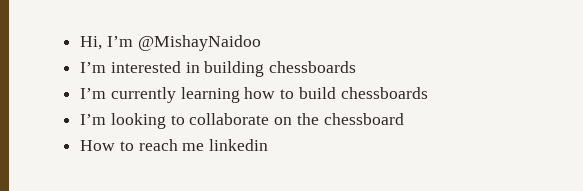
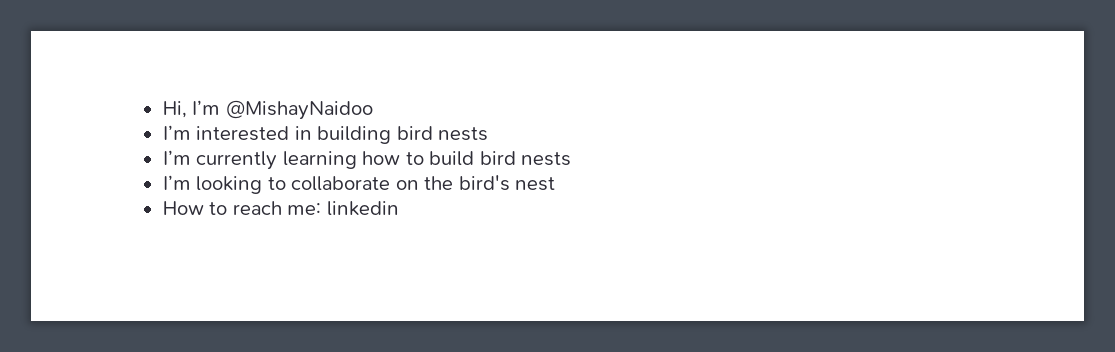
[269,61,357,73] chessboards -> [396,126,489,141] bird nests
[340,87,428,99] chessboards -> [479,151,572,166] bird nests
[323,113,404,125] chessboard -> [458,175,556,191] bird's nest
[182,143,205,151] me -> [287,203,322,215] me:

